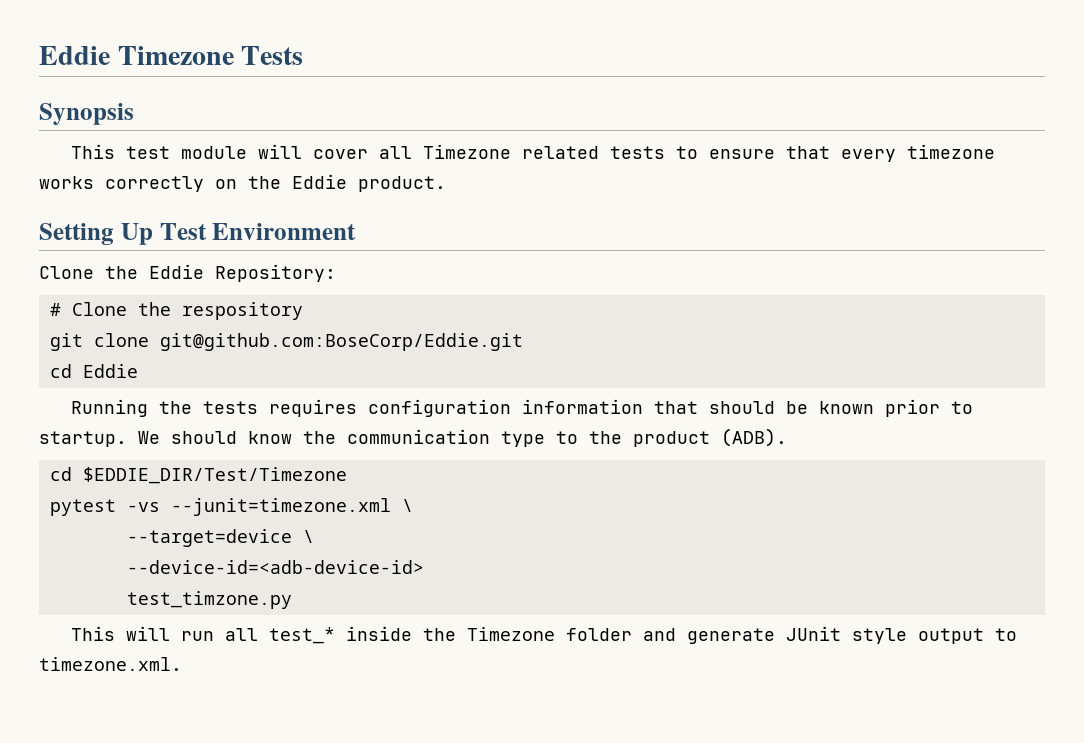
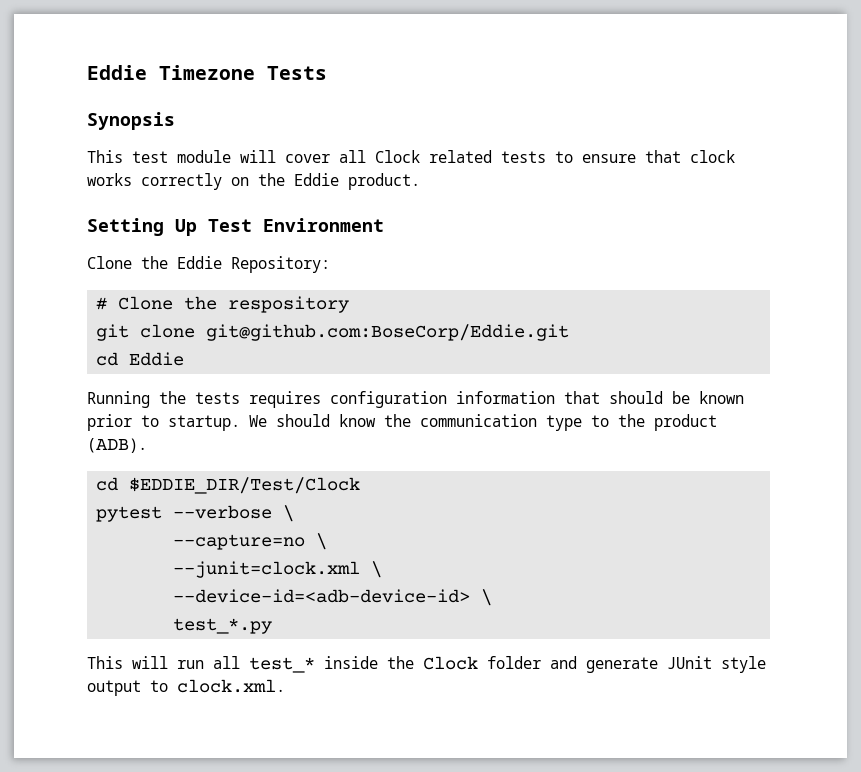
[423,144,512,159] Timezone -> [375,150,420,163] Clock
[841,144,996,162] every timezone -> [690,150,735,163] clock
[82,467,347,484] $EDDIE_DIR/Test/Timezone -> [129,477,361,494] $EDDIE_DIR/Test/Clock
[126,498,413,516] [126,529,292,547] -vs --junit=timezone.xml \ // --target=device -> [173,505,295,522] [173,533,328,550] [173,561,361,578] --verbose \ // --capture=no \ // --junit=clock.xml
[126,591,292,609] // test_timzone.py -> [481,589,493,606] [173,618,273,634] \ // test_*.py
[467,627,556,641] Timezone -> [423,656,478,670] Clock
[39,657,182,671] timezone.xml. -> [177,679,285,693] clock.xml.

